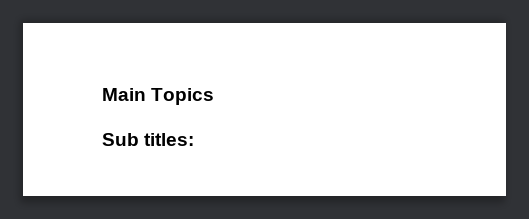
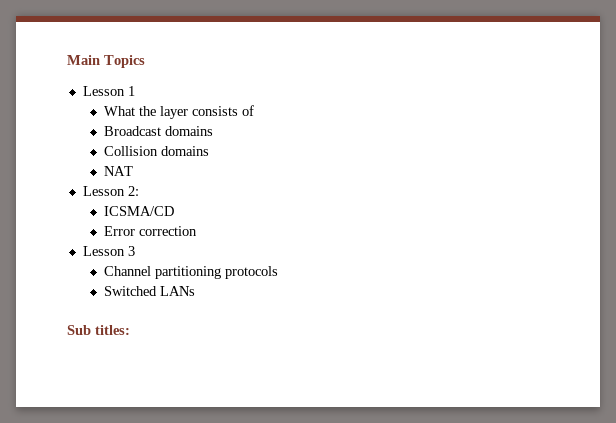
(215, 96) none -> [82,86,135,96] [104,105,255,119] [104,126,214,136] [104,146,210,156] [104,166,134,176] [82,186,139,196] [104,206,175,216] [104,226,198,236] [82,246,135,256] [104,266,279,279] [104,286,196,296] // Lesson 1 // What the layer consists of // Broadcast domains // Collision domains // NAT // Lesson 2: // ICSMA/CD // Error correction // Lesson 3 // Channel partitioning protocols // Switched LANs

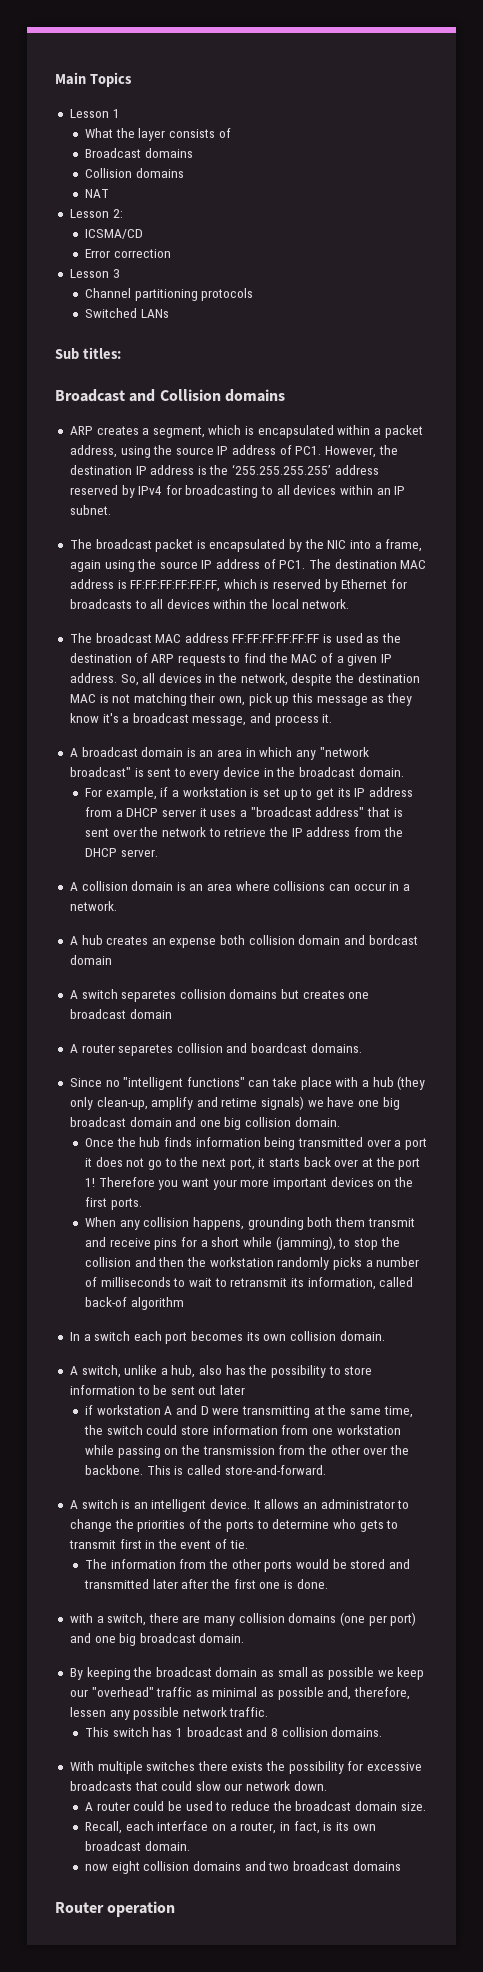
(130, 330) none -> [55,389,285,402] [69,425,423,438] [69,445,398,458] [69,464,379,475] [69,485,406,498] [69,505,111,515] [69,539,423,552] [69,559,427,572] [69,579,408,592] [69,599,350,609] [69,633,402,643] [69,653,392,666] [69,673,420,686] [69,693,412,706] [69,713,333,726] [69,747,369,760] [69,767,404,780] [85,787,413,800] [85,807,403,817] [85,827,403,837] [85,848,158,857] [69,881,410,891] [69,901,117,911] [69,935,418,948] [69,955,112,965] [69,989,370,1002] [69,1009,172,1019] [69,1043,362,1056] [69,1076,426,1090] [69,1096,400,1110] [69,1117,340,1130] [85,1137,427,1150] [85,1157,421,1170] [85,1177,413,1190] [85,1197,142,1210] [85,1217,415,1230] [85,1236,400,1250] [85,1257,420,1270] [85,1277,414,1290] [85,1297,184,1310] [69,1331,385,1344] [69,1365,373,1378] [69,1385,246,1395] [85,1405,413,1418] [84,1425,401,1435] [85,1445,409,1458] [85,1465,326,1475] [69,1499,410,1512] [69,1519,399,1532] [68,1539,248,1549] [85,1559,410,1572] [84,1579,328,1589] [69,1612,417,1626] [69,1633,245,1646] [69,1667,425,1680] [69,1687,411,1700] [69,1707,269,1720] [85,1727,383,1737] [69,1761,423,1774] [69,1781,327,1791] [85,1801,426,1811] [85,1821,376,1834] [85,1841,190,1851] [85,1861,401,1874] [55,1901,176,1917] // Broadcast and Collision domains // ARP creates a segment, which is encapsulated within a packet address, using the source IP address of PC1. However, the destination IP address is the ‘255.255.255.255’ address reserved by IPv4 for broadcasting to all devices within an IP subnet. // The broadcast packet is encapsulated by the NIC into a frame, again using the source IP address of PC1. The destination MAC address is FF:FF:FF:FF:FF:FF, which is reserved by Ethernet for broadcasts to all devices within the local network. // The broadcast MAC address FF:FF:FF:FF:FF:FF is used as the destination of ARP requests to find the MAC of a given IP address. So, all devices in the network, despite the destination MAC is not matching their own, pick up this message as they know it's a broadcast message, and process it. // A broadcast domain is an area in which any "network broadcast" is sent to every device in the broadcast domain. // For example, if a workstation is set up to get its IP address from a DHCP server it uses a "broadcast address" that is sent over the network to retrieve the IP address from the DHCP server. // A collision domain is an area where collisions can occur in a network. // A hub creates an expense both collision domain and bordcast domain // A switch separetes collision domains but creates one broadcast domain // A router separetes collision and boardcast domains. // Since no "intelligent functions" can take place with a hub (they only clean-up, amplify and retime signals) we have one big broadcast domain and one big collision domain. // Once the hub finds information being transmitted over a port it does not go to the next port, it starts back over at the port 1! Therefore you want your more important devices on the first ports. // When any collision happens, grounding both them transmit and receive pins for a short while (jamming), to stop the collision and then the workstation randomly picks a number of milliseconds to wait to retransmit its information, called back-of algorithm // In a switch each port becomes its own collision domain. // A switch, unlike a hub, also has the possibility to store information to be sent out later // if workstation A and D were transmitting at the same time, the switch could store information from one workstation while passing on the transmission from the other over the backbone. This is called store-and-forward. // A switch is an intelligent device. It allows an administrator to change the priorities of the ports to determine who gets to transmit first in the event of tie. // The information from the other ports would be stored and transmitted later after the first one is done. // with a switch, there are many collision domains (one per port) and one big broadcast domain. // By keeping the broadcast domain as small as possible we keep our "overhead" traffic as minimal as possible and, therefore, lessen any possible network traffic. // This switch has 1 broadcast and 8 collision domains. // With multiple switches there exists the possibility for excessive broadcasts that could slow our network down. // A router could be used to reduce the broadcast domain size. // Recall, each interface on a router, in fact, is its own broadcast domain. // now eight collision domains and two broadcast domains // Router operation

